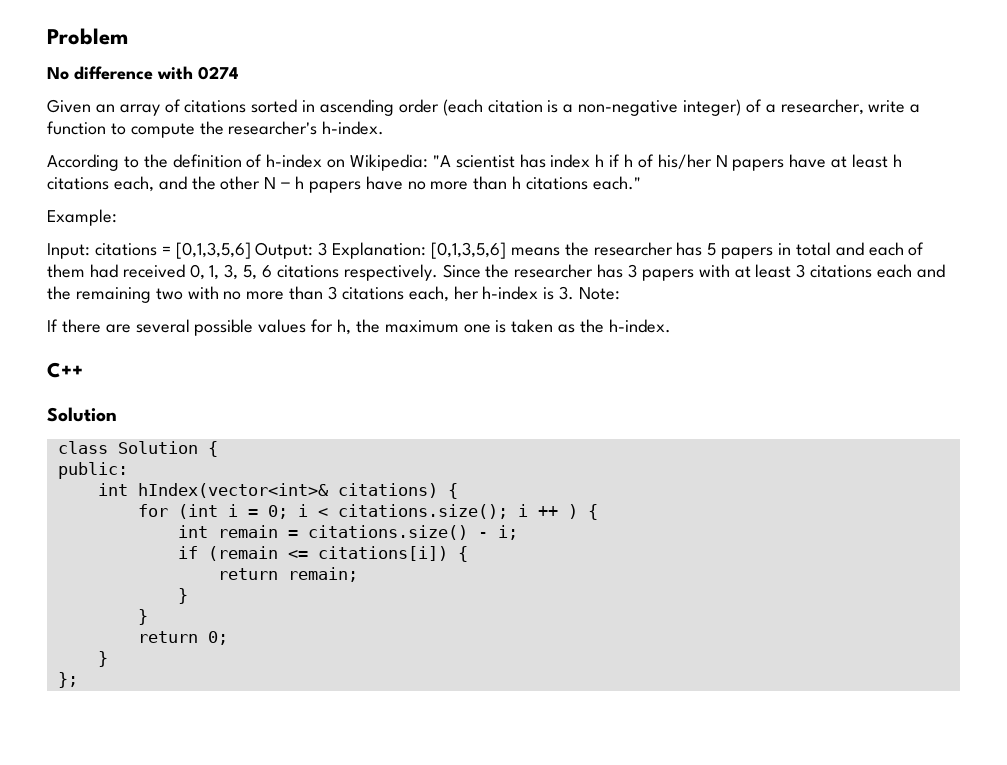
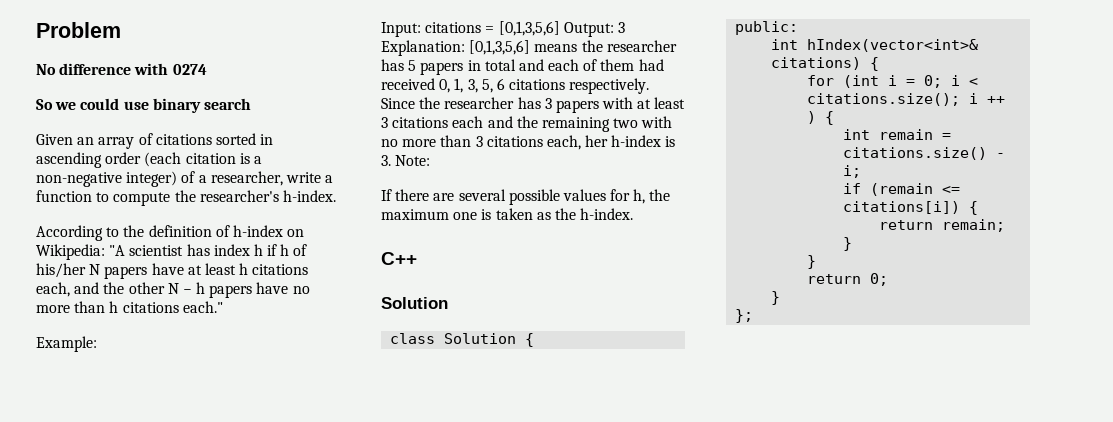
(238, 73) none -> [36,98,251,113] // So we could use binary search

